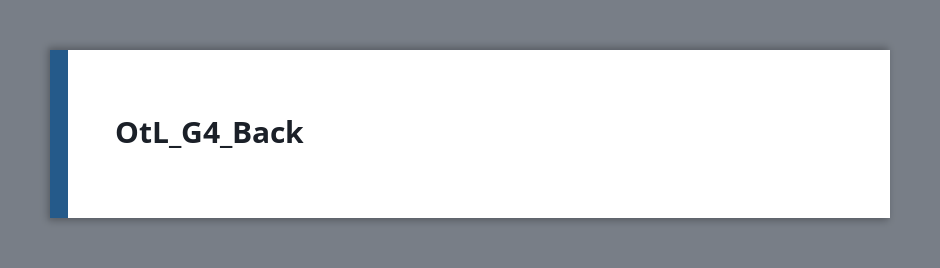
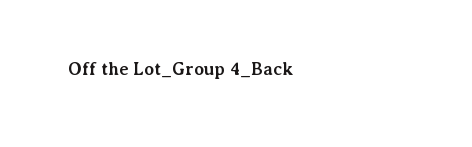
[115,120,304,148] OtL_G4_Back -> [68,62,294,79] Off the Lot_Group 4_Back

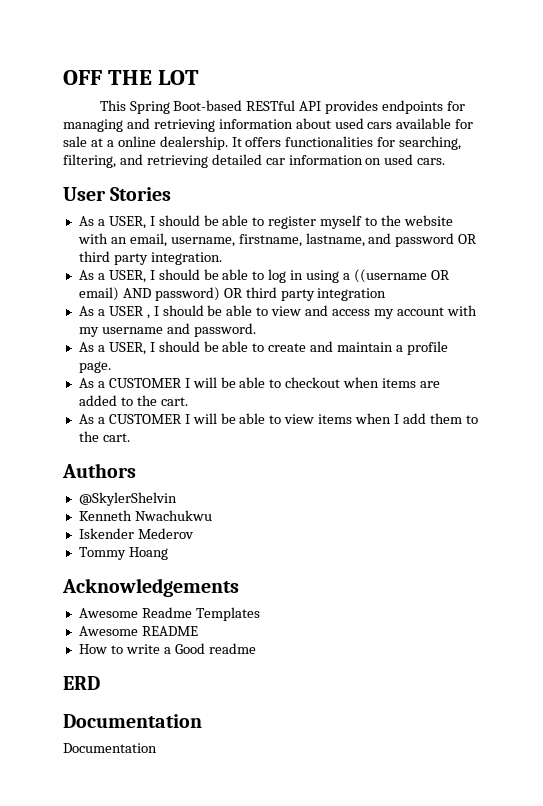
[68,62,294,79] Off the Lot_Group 4_Back -> [63,70,200,85] [99,100,466,114] [63,118,474,132] [63,136,462,150] [63,154,446,168] [63,187,172,201] [78,215,453,229] [77,233,478,247] [78,251,222,265] [78,269,450,283] [78,287,387,301] [78,305,477,319] [78,323,256,337] [78,341,448,355] [78,361,111,373] [78,377,441,388] [78,395,188,406] [78,413,478,424] [78,431,130,442] [62,463,136,478] [78,492,177,506] [78,510,212,521] [78,528,194,539] [78,547,168,560] [62,578,239,597] [78,607,260,621] [78,626,198,636] [78,643,256,654] [63,676,100,690] [63,714,202,728] [63,743,157,753] OFF THE LOT // This Spring Boot-based RESTful API provides endpoints for managing and retrieving information about used cars available for sale at a online dealership. It offers functionalities for searching, filtering, and retrieving detailed car information on used cars. // User Stories // As a USER, I should be able to register myself to the website with an email, username, firstname, lastname, and password OR third party integration. // As a USER, I should be able to log in using a ((username OR email) AND password) OR third party integration // As a USER , I should be able to view and access my account with my username and password. // As a USER, I should be able to create and maintain a profile page. // As a CUSTOMER I will be able to checkout when items are added to the cart. // As a CUSTOMER I will be able to view items when I add them to the cart. // Authors // @SkylerShelvin // Kenneth Nwachukwu // Iskender Mederov // Tommy Hoang // Acknowledgements // Awesome Readme Templates // Awesome README // How to write a Good readme // ERD // Documentation // Documentation

